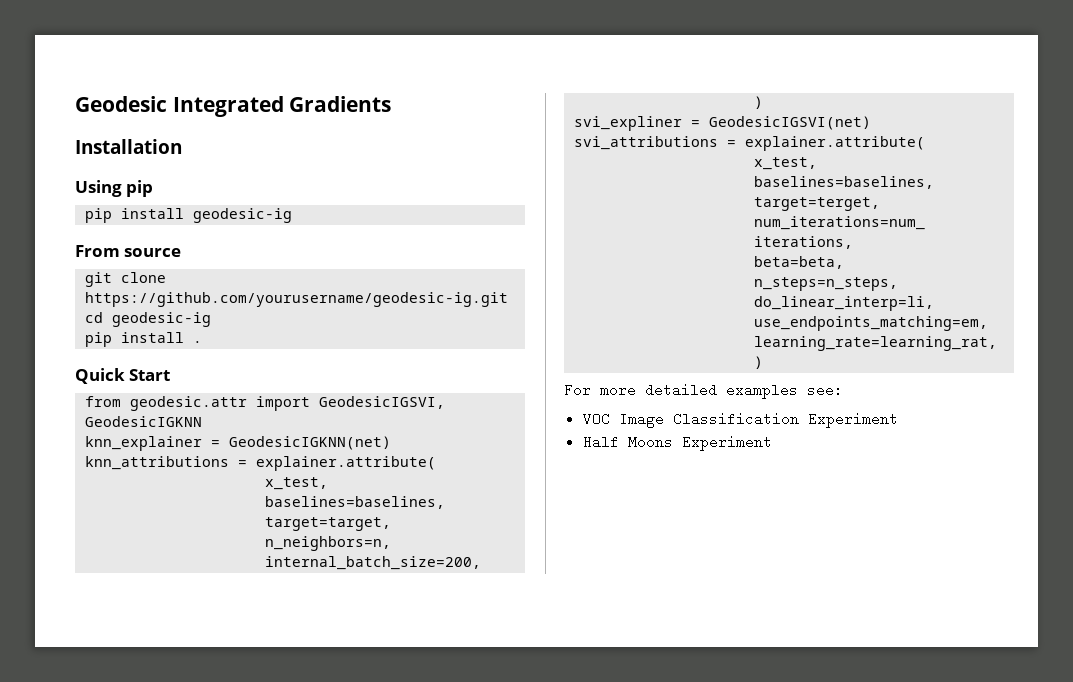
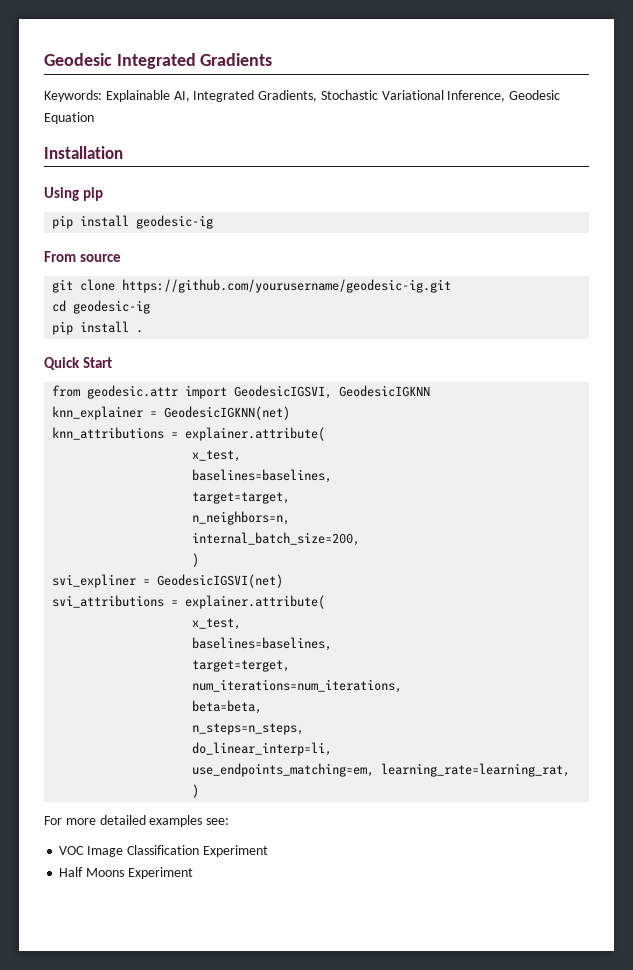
(392, 104) none -> [44,90,561,102] [44,112,94,124] // Keywords: Explainable AI, Integrated Gradients, Stochastic Variational Inference, Geodesic Equation

